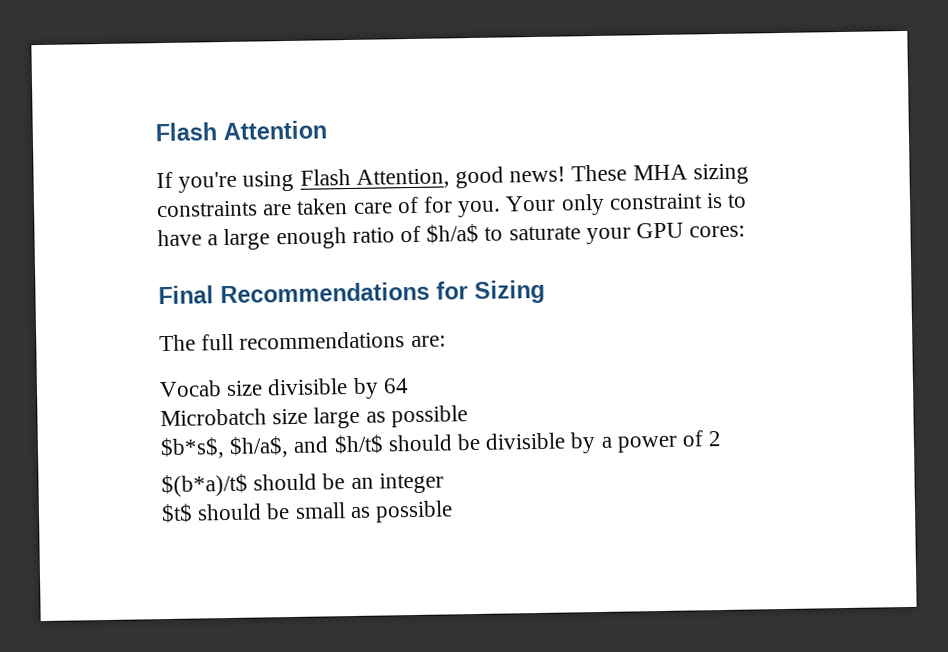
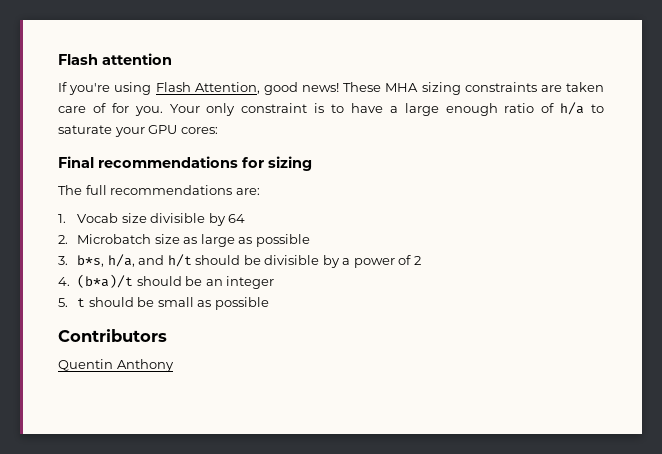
[155,120,327,142] Flash Attention -> [58,53,172,65] Flash attention
[426,223,480,244] $h/a$ -> [560,102,585,115] h/a
[220,279,545,304] Recommendations for Sizing -> [98,156,312,171] recommendations for sizing
(446, 341) none -> [58,214,66,223] 1.
(409, 386) none -> [58,235,68,244] 2.
(309, 416) none -> [183,237,198,244] as
[160,434,384,460] $b*s$, $h/a$, and $h/t$ -> [58,254,192,267] 3. b*s, h/a, and h/t
[161,473,248,498] $(b*a)/t$ -> [58,274,134,288] 4. (b*a)/t
[161,503,193,524] $t$ -> [58,298,86,307] 5. t
(454, 511) none -> [58,329,167,342] [58,359,174,372] // Contributors // Quentin Anthony

